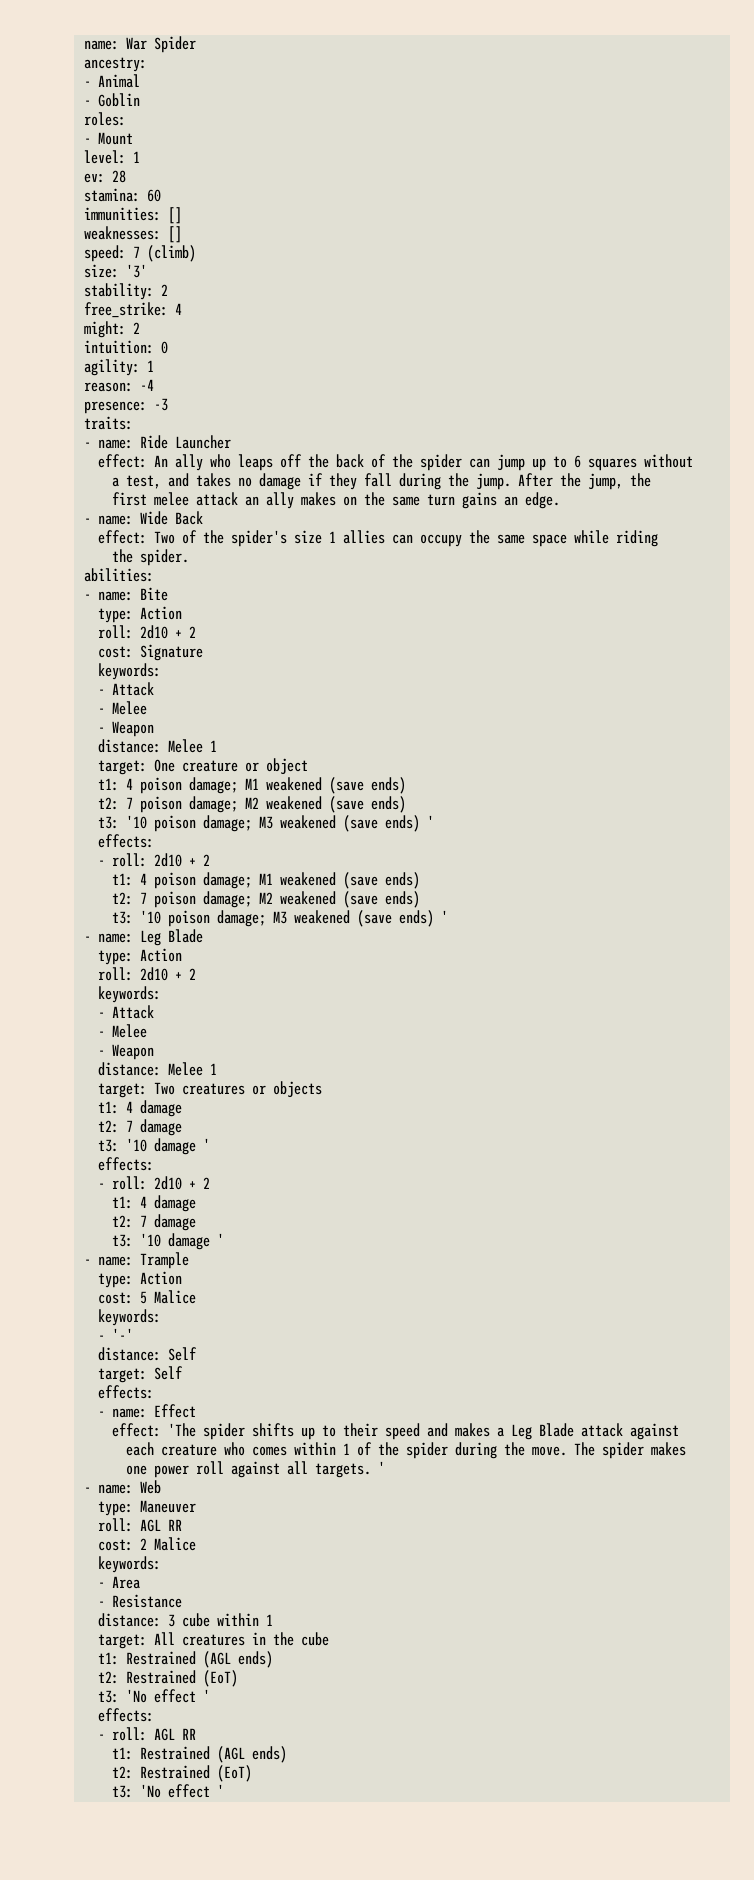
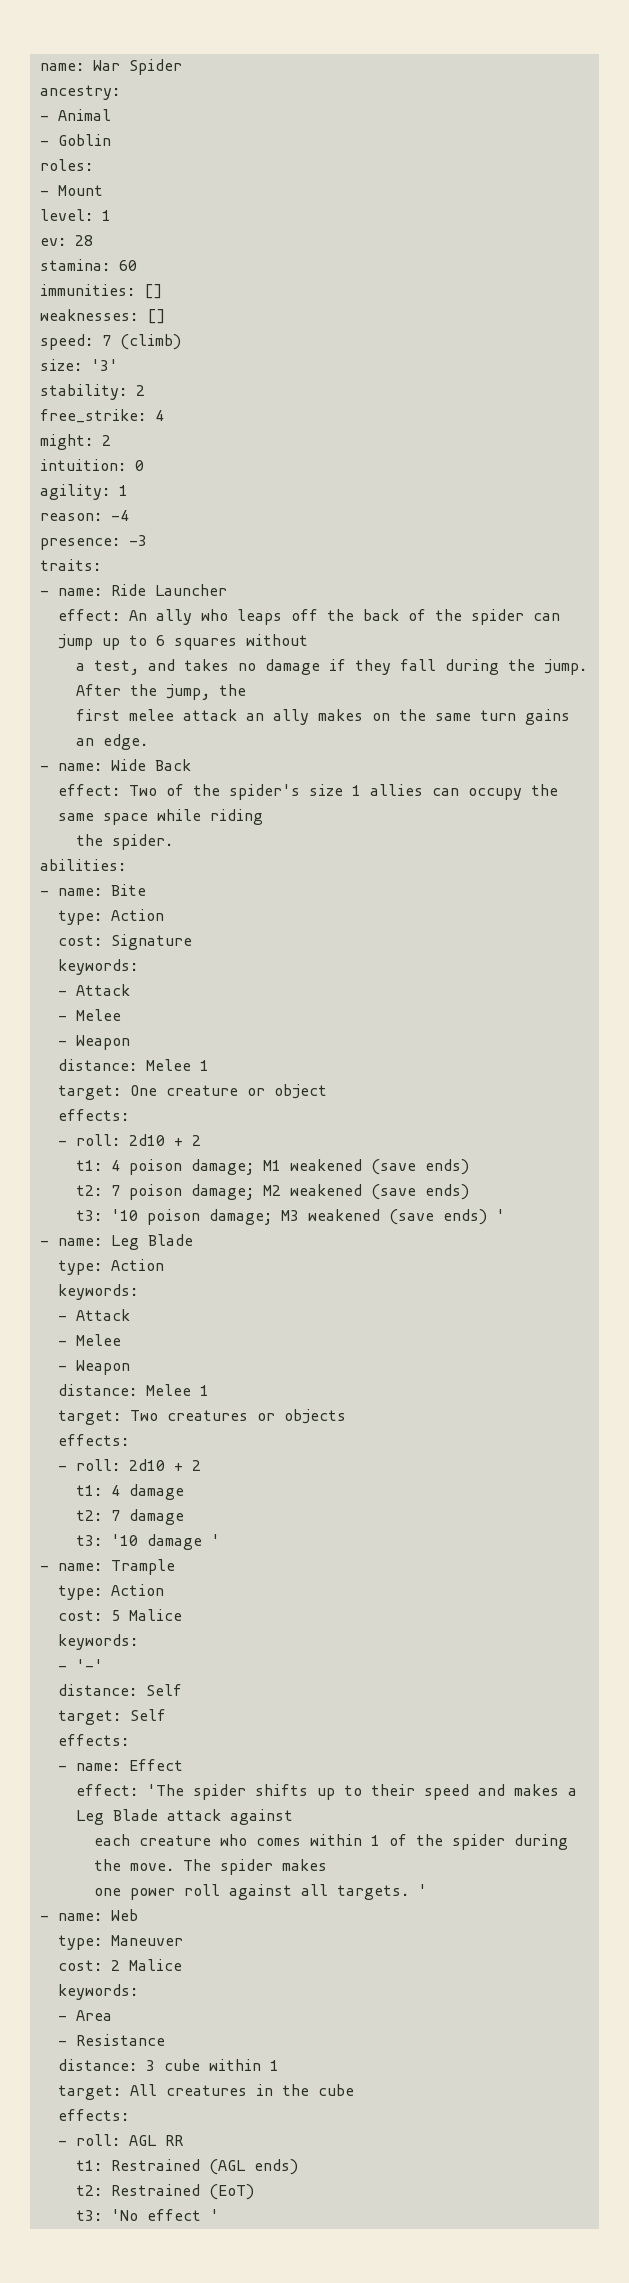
[98,625,197,639] // roll: 2d10 + 2 -> (165, 915) none
[98,777,407,794] [98,796,407,813] [98,815,435,832] // t1: 4 poison damage; M1 weakened (save ends) // t2: 7 poison damage; M2 weakened (save ends) // t3: '10 poison damage; M3 weakened (save ends) ' -> (328, 1091) none
[98,967,197,981] // roll: 2d10 + 2 -> (165, 1265) none
[98,1100,183,1117] [98,1119,183,1136] [98,1138,211,1155] // t1: 4 damage // t2: 7 damage // t3: '10 damage ' -> (347, 1416) none
[98,1518,183,1532] // roll: AGL RR -> (184, 1940) none
[98,1651,274,1668] [98,1670,239,1687] [98,1689,211,1703] // t1: Restrained (AGL ends) // t2: Restrained (EoT) // t3: 'No effect ' -> (355, 2090) none

